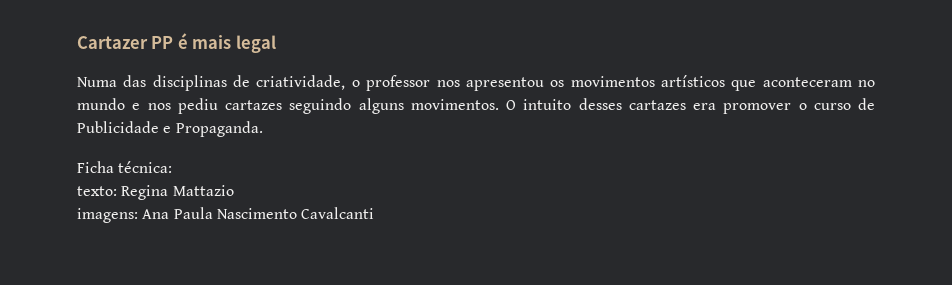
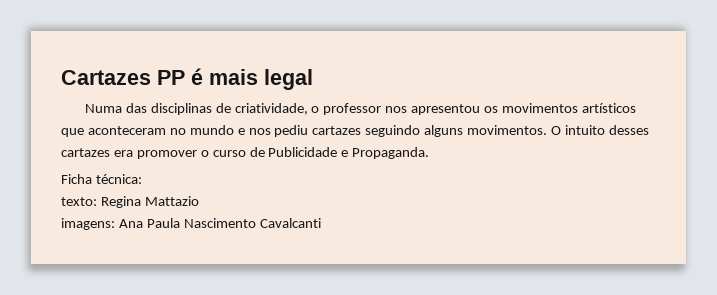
[77,36,148,49] Cartazer -> [61,70,151,85] Cartazes

